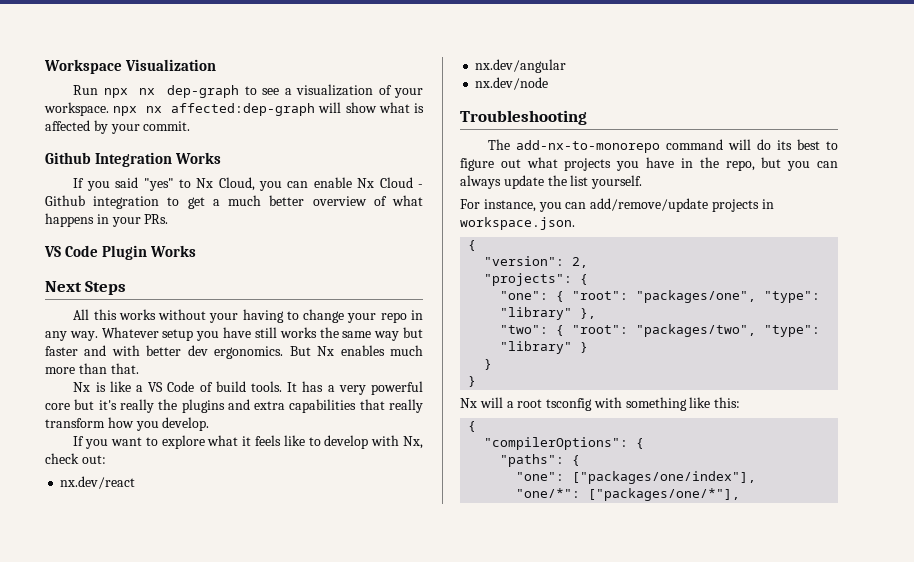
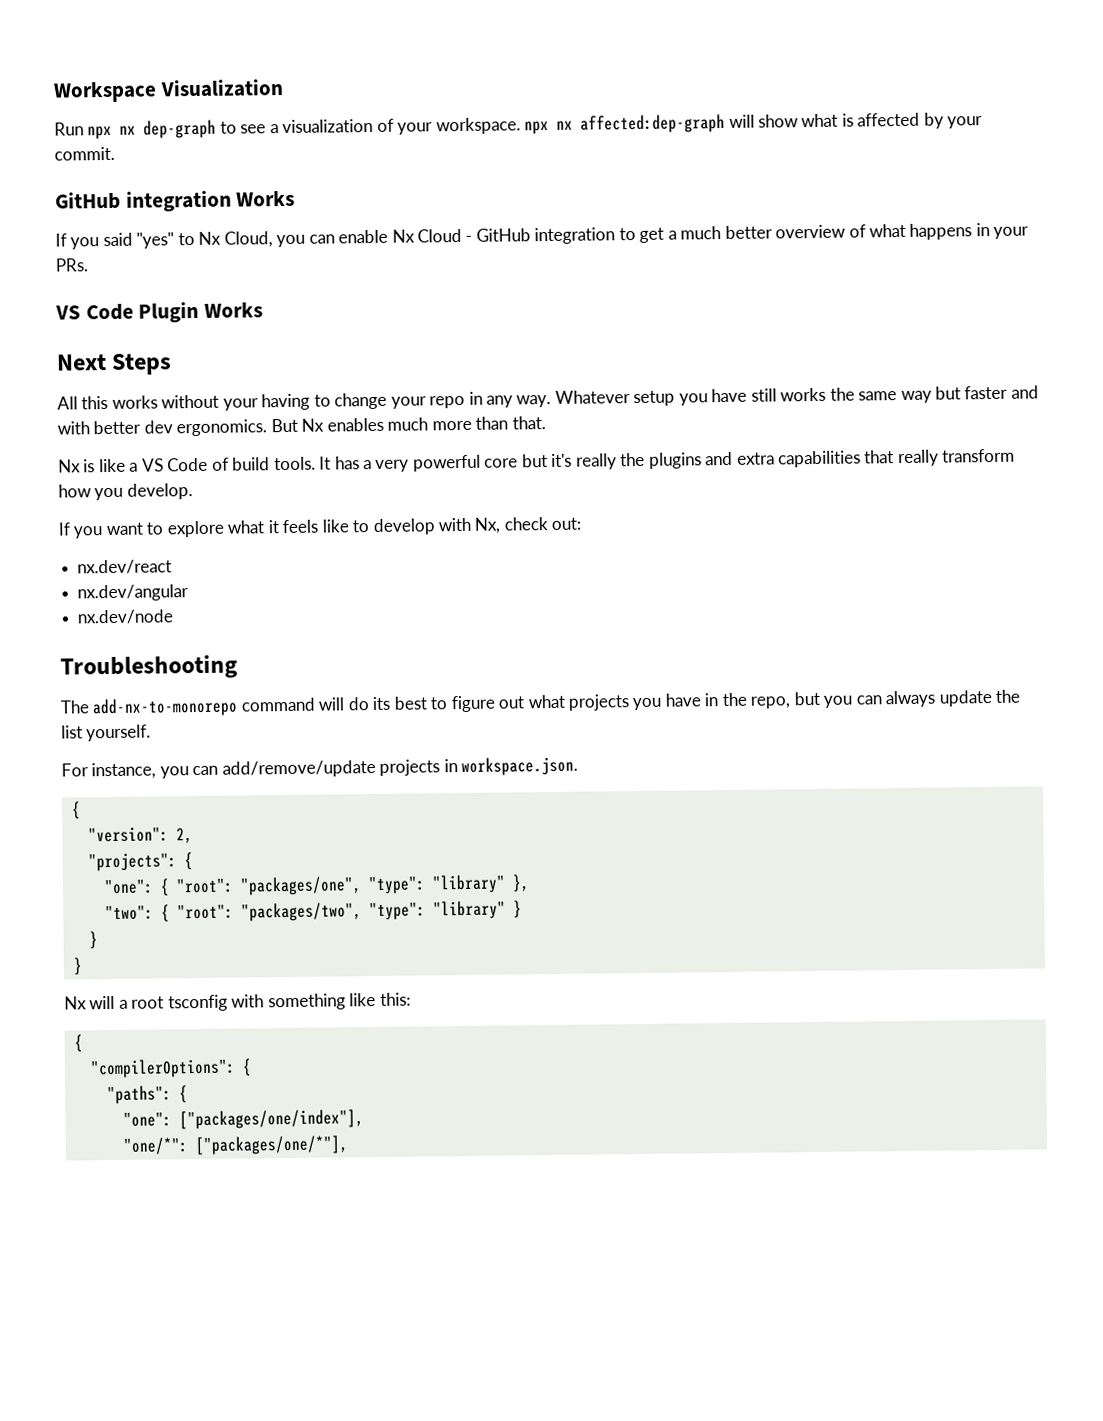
[45,152,173,167] Github Integration -> [55,190,232,212] GitHub integration
[45,195,85,206] Github -> [475,228,531,242] GitHub

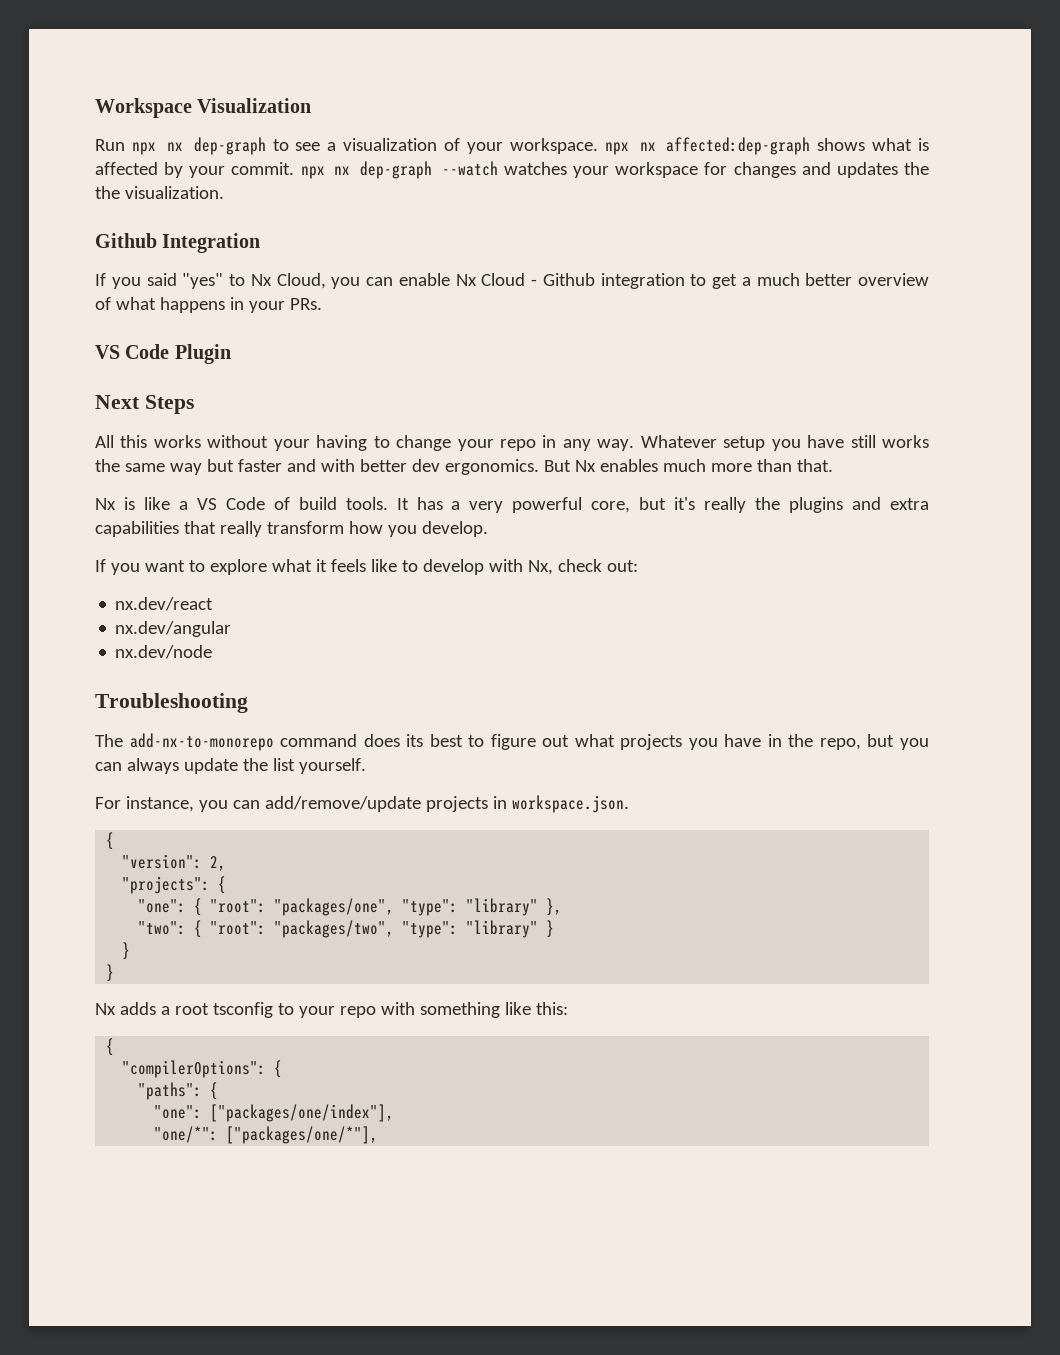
[728,114,800,128] will show -> [817,138,866,151] shows
[55,190,296,212] // GitHub integration Works -> [300,161,930,179] [95,186,224,199] [95,233,261,253] npx nx dep-graph --watch watches your workspace for changes and updates the the visualization. // Github Integration
[475,228,531,242] GitHub -> [542,273,595,286] Github
[204,302,264,318] Works -> (231, 354) none
[484,458,519,468] core -> [591,501,631,513] core,
[318,697,369,711] will do -> [363,734,400,747] does
[89,995,116,1010] will -> [119,1002,156,1015] adds
(228, 1003) none -> [277,1003,376,1018] to your repo

